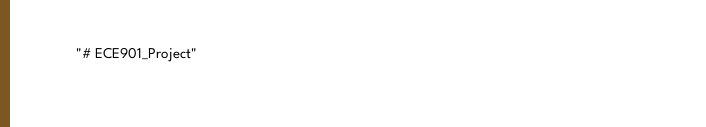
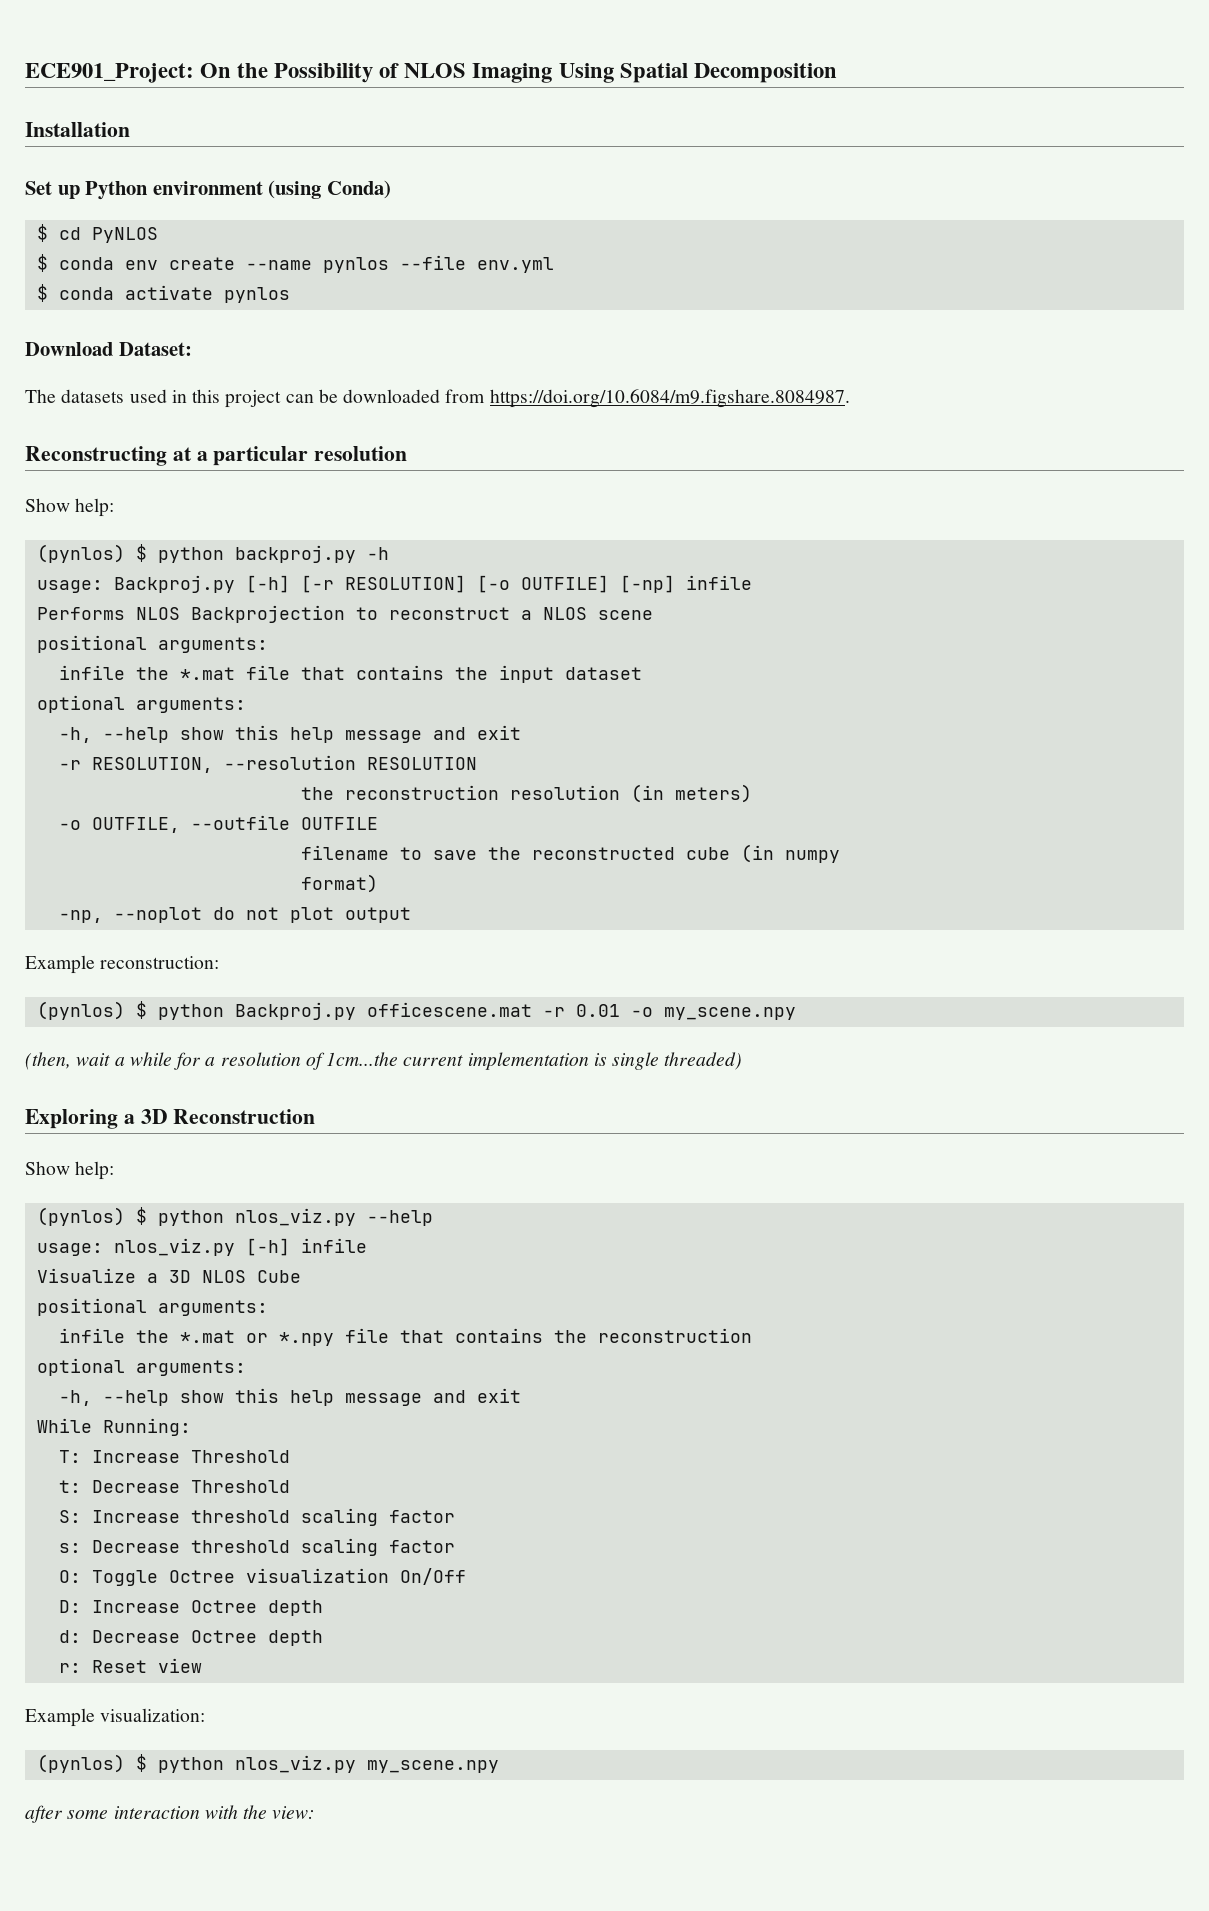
[76,47,198,62] "# ECE901_Project" -> [25,63,837,83] [25,122,130,137] [25,180,391,200] [36,224,158,243] [36,254,554,273] [36,284,290,303] [25,342,192,356] [25,389,850,408] [25,446,408,466] [25,498,115,517] [36,544,389,563] [36,575,752,593] [36,605,653,623] [36,635,268,653] [58,665,642,683] [36,695,246,713] [58,725,521,743] [58,755,477,773] [300,784,752,803] [58,815,378,833] [300,844,840,863] [300,874,378,893] [58,907,411,923] [25,955,220,974] [36,1001,796,1020] [25,1052,743,1070] [25,1109,316,1129] [25,1161,115,1180] [36,1207,433,1226] [36,1238,367,1256] [36,1268,301,1283] [36,1298,268,1316] [58,1328,752,1346] [36,1358,246,1376] [58,1388,521,1406] [36,1418,191,1436] [58,1450,290,1463] [58,1480,290,1493] [58,1508,455,1526] [58,1538,455,1556] [58,1568,466,1586] [58,1600,323,1616] [58,1630,323,1646] [58,1658,202,1673] [25,1708,206,1727] [36,1754,499,1773] [25,1805,316,1823] ECE901_Project: On the Possibility of NLOS Imaging Using Spatial Decomposition // Installation // Set up Python environment (using Conda) // $ cd PyNLOS // $ conda env create --name pynlos --file env.yml // $ conda activate pynlos // Download Dataset: // The datasets used in this project can be downloaded from https://doi.org/10.6084/m9.figshare.8084987. // Reconstructing at a particular resolution // Show help: // (pynlos) $ python backproj.py -h // usage: Backproj.py [-h] [-r RESOLUTION] [-o OUTFILE] [-np] infile // Performs NLOS Backprojection to reconstruct a NLOS scene // positional arguments: // infile the *.mat file that contains the input dataset // optional arguments: // -h, --help show this help message and exit // -r RESOLUTION, --resolution RESOLUTION // the reconstruction resolution (in meters) // -o OUTFILE, --outfile OUTFILE // filename to save the reconstructed cube (in numpy // format) // -np, --noplot do not plot output // Example reconstruction: // (pynlos) $ python Backproj.py officescene.mat -r 0.01 -o my_scene.npy // (then, wait a while for a resolution of 1cm...the current implementation is single threaded) // Exploring a 3D Reconstruction // Show help: // (pynlos) $ python nlos_viz.py --help // usage: nlos_viz.py [-h] infile // Visualize a 3D NLOS Cube // positional arguments: // infile the *.mat or *.npy file that contains the reconstruction // optional arguments: // -h, --help show this help message and exit // While Running: // T: Increase Threshold // t: Decrease Threshold // S: Increase threshold scaling factor // s: Decrease threshold scaling factor // O: Toggle Octree visualization On/Off // D: Increase Octree depth // d: Decrease Octree depth // r: Reset view // Example visualization: // (pynlos) $ python nlos_viz.py my_scene.npy // after some interaction with the view:

